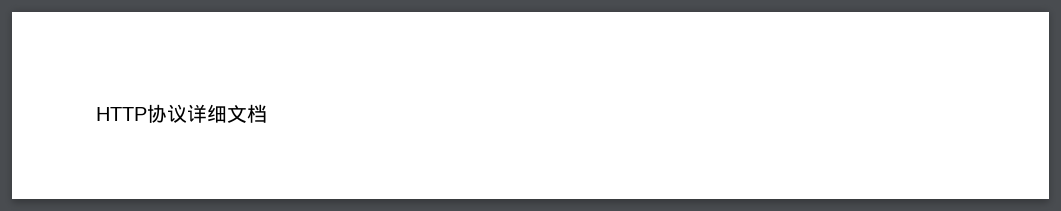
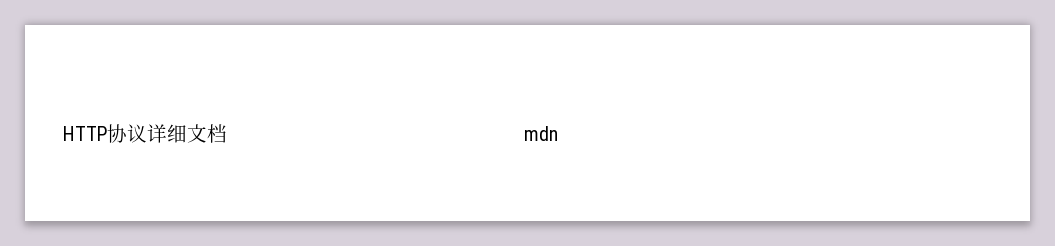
(267, 113) none -> [524,126,558,141] // mdn

